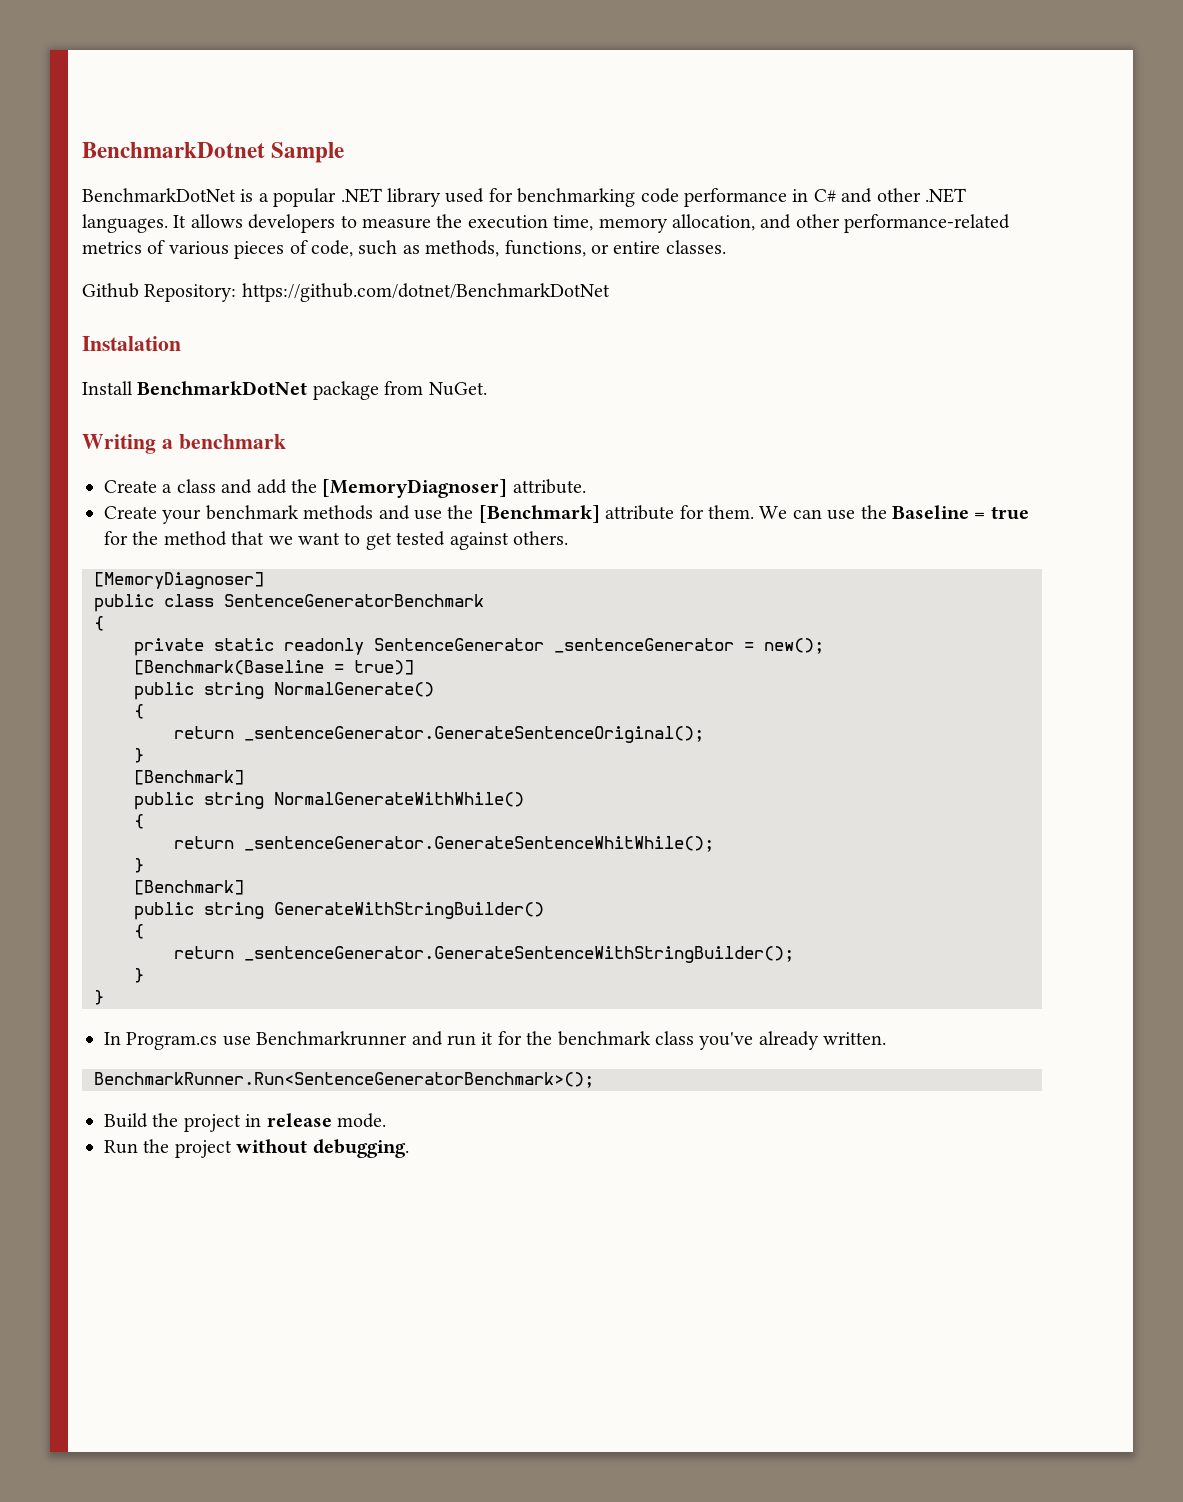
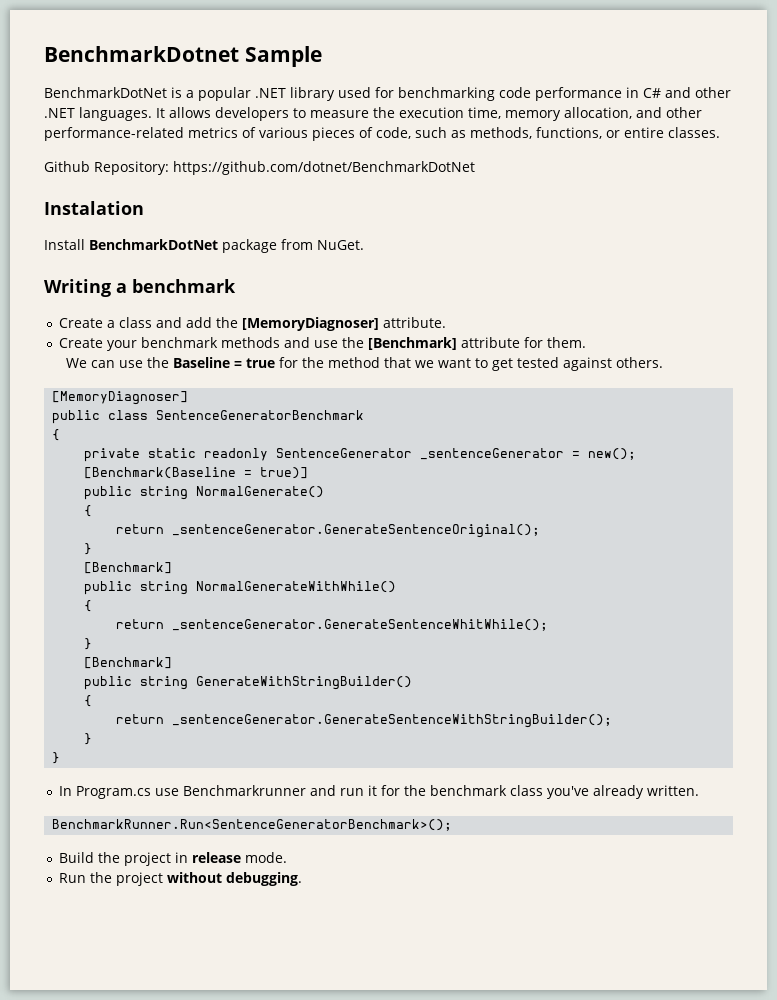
(754, 512) none -> (586, 342) //

